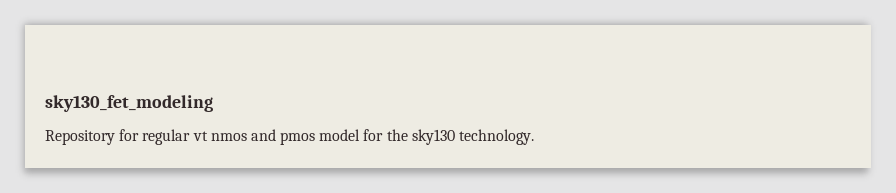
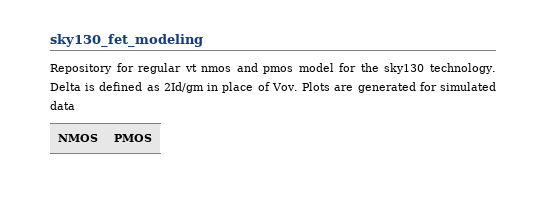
(535, 137) none -> [50,82,496,93] [50,101,75,110] [57,134,98,142] [113,134,152,142] Delta is defined as 2Id/gm in place of Vov. Plots are generated for simulated data // NMOS | PMOS

